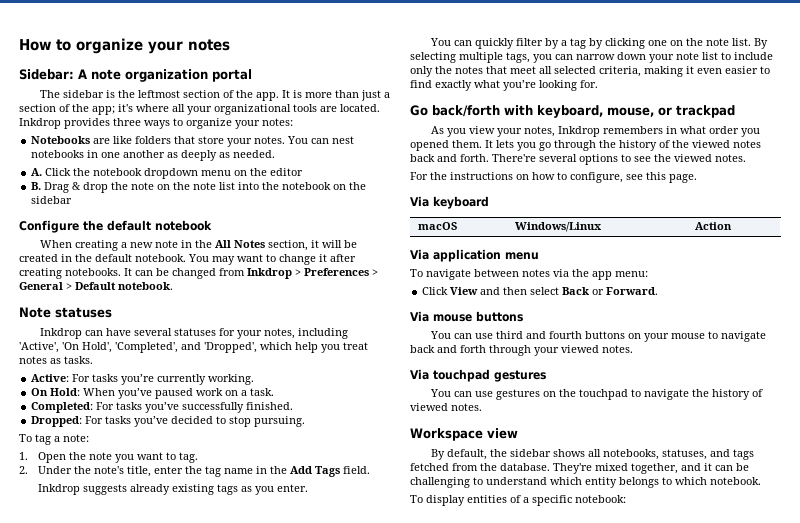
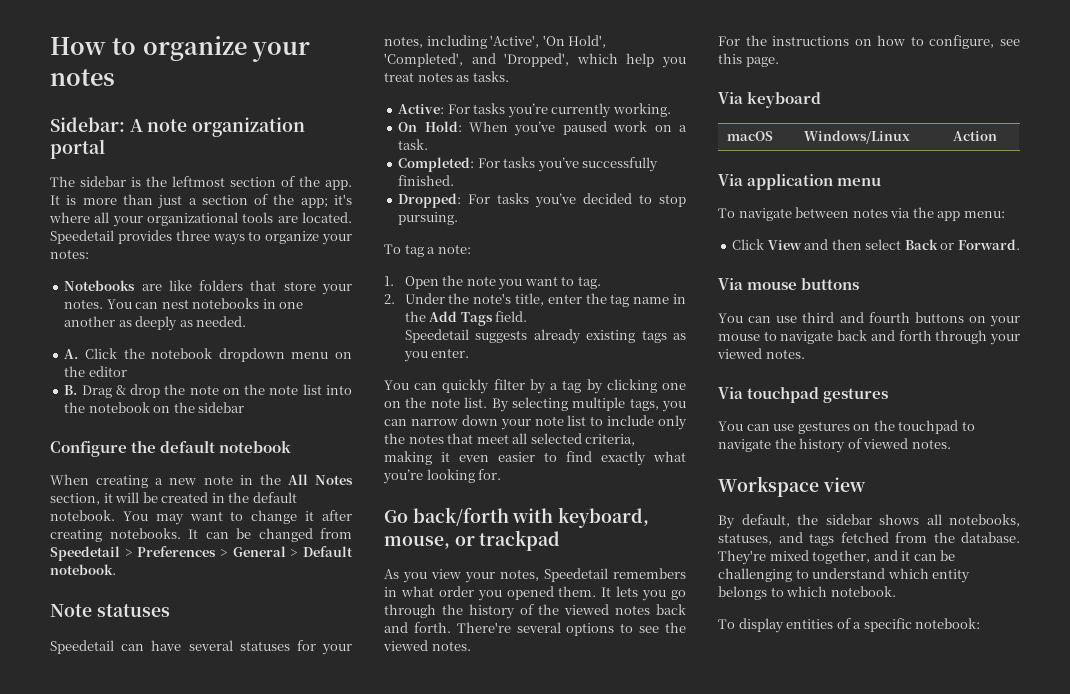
[19,118,61,129] Inkdrop -> [50,230,114,244] Speedetail
[247,268,292,279] Inkdrop -> [50,546,120,561] Speedetail
[39,328,82,339] Inkdrop -> [50,640,114,654] Speedetail
[38,484,81,495] Inkdrop -> [404,329,469,343] Speedetail
[557,126,600,137] Inkdrop -> [544,568,608,582] Speedetail

